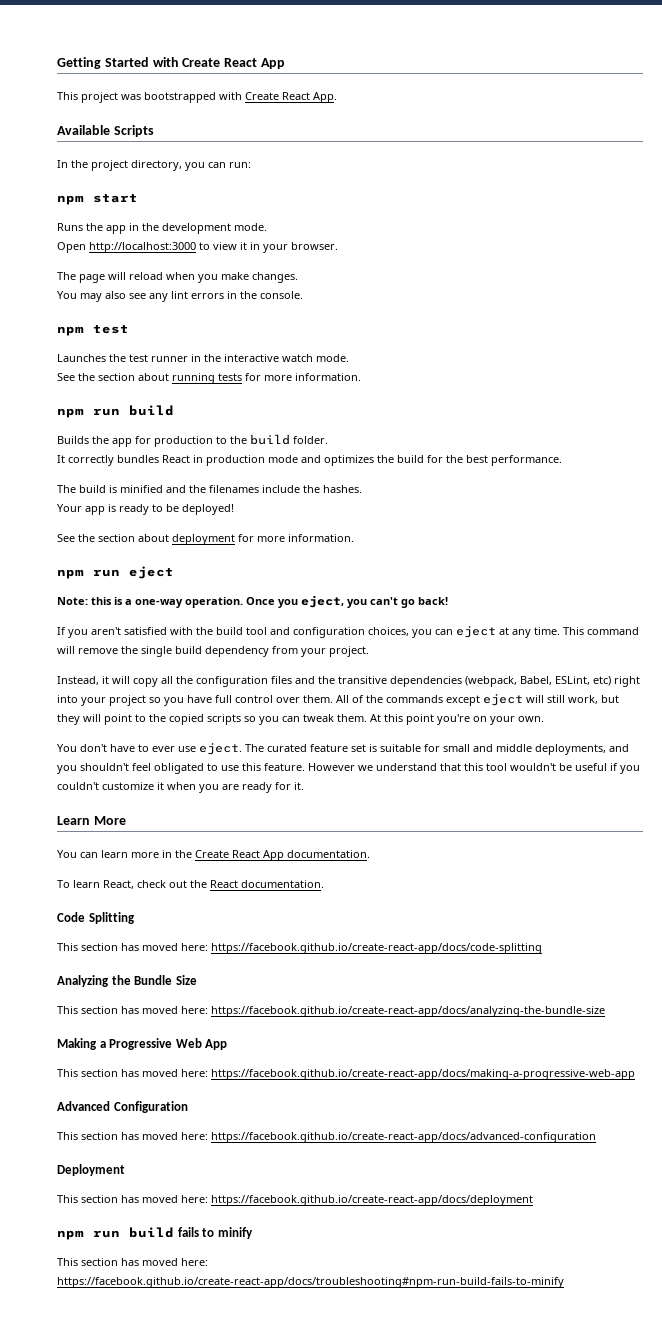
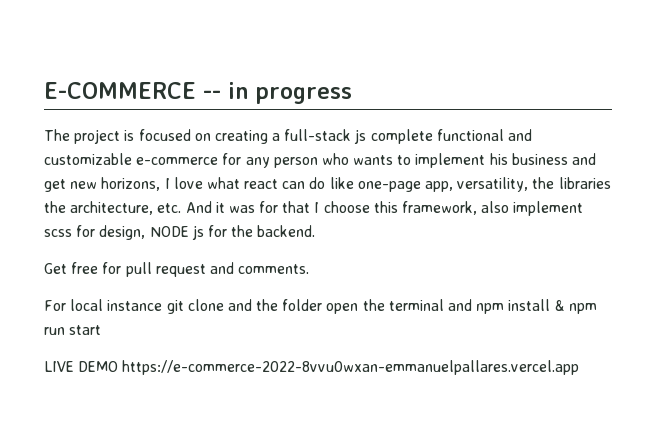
[57,57,285,69] [57,92,337,103] [57,125,154,137] [57,160,251,171] [57,194,138,205] [57,223,267,234] [57,242,338,253] [57,272,298,283] [57,291,303,302] [57,325,129,336] [57,354,349,362] [57,373,361,384] [57,405,174,418] [57,434,328,447] [57,455,562,466] [57,485,362,493] [57,504,234,515] [57,534,354,545] [57,566,174,579] [57,595,448,608] [57,626,639,638] [57,646,369,657] [57,676,640,687] [57,694,619,706] [57,714,544,725] [57,743,629,755] [57,763,640,774] [57,782,304,793] [57,816,126,825] [57,850,370,861] [57,880,324,889] [57,912,135,924] [57,943,542,954] [57,975,197,987] [57,1006,605,1017] [57,1038,228,1050] [57,1069,635,1080] [57,1101,188,1113] [57,1132,596,1143] [57,1164,125,1176] [57,1195,533,1206] [57,1227,253,1240] [57,1258,208,1266] [57,1277,564,1288] Getting Started with Create React App // This project was bootstrapped with Create React App. // Available Scripts // In the project directory, you can run: // npm start // Runs the app in the development mode. // Open http://localhost:3000 to view it in your browser. // The page will reload when you make changes. // You may also see any lint errors in the console. // npm test // Launches the test runner in the interactive watch mode. // See the section about running tests for more information. // npm run build // Builds the app for production to the build folder. // It correctly bundles React in production mode and optimizes the build for the best performance. // The build is minified and the filenames include the hashes. // Your app is ready to be deployed! // See the section about deployment for more information. // npm run eject // Note: this is a one-way operation. Once you eject, you can't go back! // If you aren't satisfied with the build tool and configuration choices, you can eject at any time. This command will remove the single build dependency from your project. // Instead, it will copy all the configuration files and the transitive dependencies (webpack, Babel, ESLint, etc) right into your project so you have full control over them. All of the commands except eject will still work, but they will point to the copied scripts so you can tweak them. At this point you're on your own. // You don't have to ever use eject. The curated feature set is suitable for small and middle deployments, and you shouldn't feel obligated to use this feature. However we understand that this tool wouldn't be useful if you couldn't customize it when you are ready for it. // Learn More // You can learn more in the Create React App documentation. // To learn React, check out the React documentation. // Code Splitting // This section has moved here: https://facebook.github.io/create-react-app/docs/code-splitting // Analyzing the Bundle Size // This section has moved here: https://facebook.github.io/create-react-app/docs/analyzing-the-bundle-size // Making a Progressive Web App // This section has moved here: https://facebook.github.io/create-react-app/docs/making-a-progressive-web-app // Advanced Configuration // This section has moved here: https://facebook.github.io/create-react-app/docs/advanced-configuration // Deployment // This section has moved here: https://facebook.github.io/create-react-app/docs/deployment // npm run build fails to minify // This section has moved here: https://facebook.github.io/create-react-app/docs/troubleshooting#npm-run-build-fails-to-minify -> [44,82,352,104] [44,129,533,144] [44,153,597,168] [44,177,611,192] [44,201,584,216] [44,225,316,240] [44,262,310,277] [44,299,597,314] [44,325,102,335] [44,360,580,375] E-COMMERCE -- in progress // The project is focused on creating a full-stack js complete functional and customizable e-commerce for any person who wants to implement his business and get new horizons, I love what react can do like one-page app, versatility, the libraries the architecture, etc. And it was for that I choose this framework, also implement scss for design, NODE js for the backend. // Get free for pull request and comments. // For local instance git clone and the folder open the terminal and npm install & npm run start // LIVE DEMO https://e-commerce-2022-8vvu0wxan-emmanuelpallares.vercel.app

